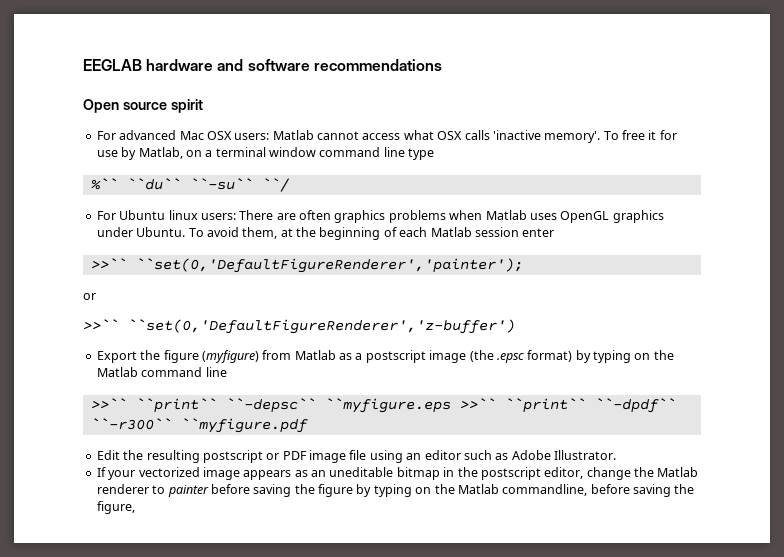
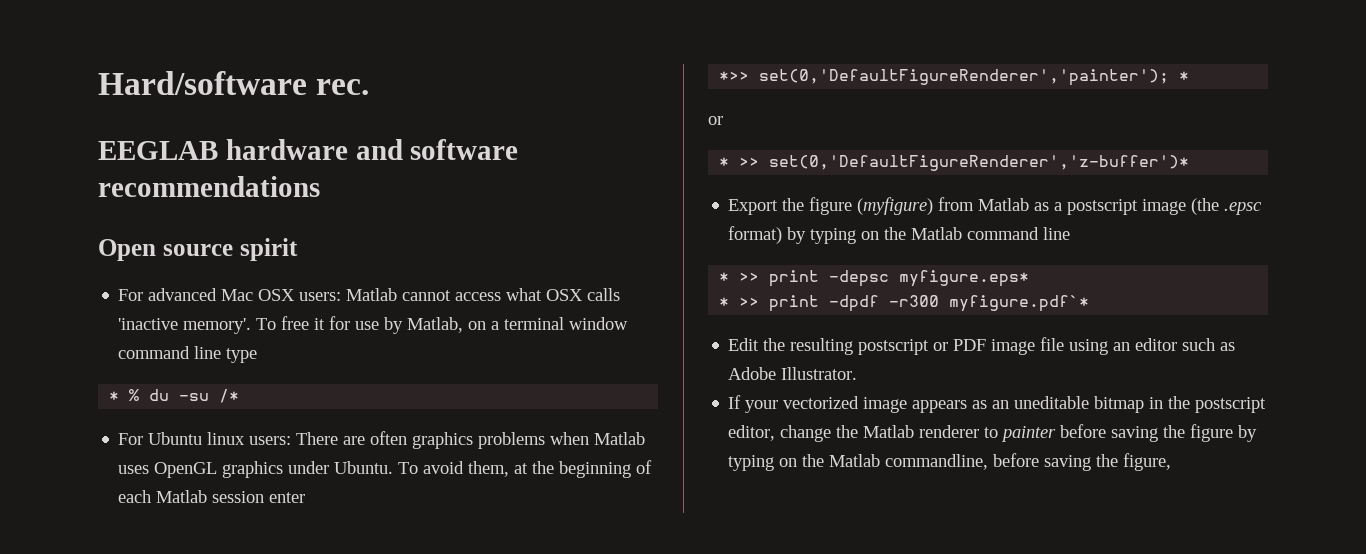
(83, 65) none -> [98,71,370,95] Hard/software rec. //
[90,178,290,192] %`` ``du`` ``-su`` ``/ -> [109,389,240,403] * % du -su /*
[90,258,523,273] [83,293,96,300] [83,319,515,334] >>`` ``set(0,'DefaultFigureRenderer','painter'); // or // >>`` ``set(0,'DefaultFigureRenderer','z-buffer') -> [719,69,1190,86] [708,116,723,125] [719,155,1190,171] *>> set(0,'DefaultFigureRenderer','painter'); * // or // * >> set(0,'DefaultFigureRenderer','z-buffer')*
[90,398,676,413] [90,418,308,433] >>`` ``print`` ``-depsc`` ``myfigure.eps >>`` ``print`` ``-dpdf`` ``-r300`` ``myfigure.pdf -> [719,270,1030,287] [719,295,1090,312] * >> print -depsc myfigure.eps* // * >> print -dpdf -r300 myfigure.pdf`*

